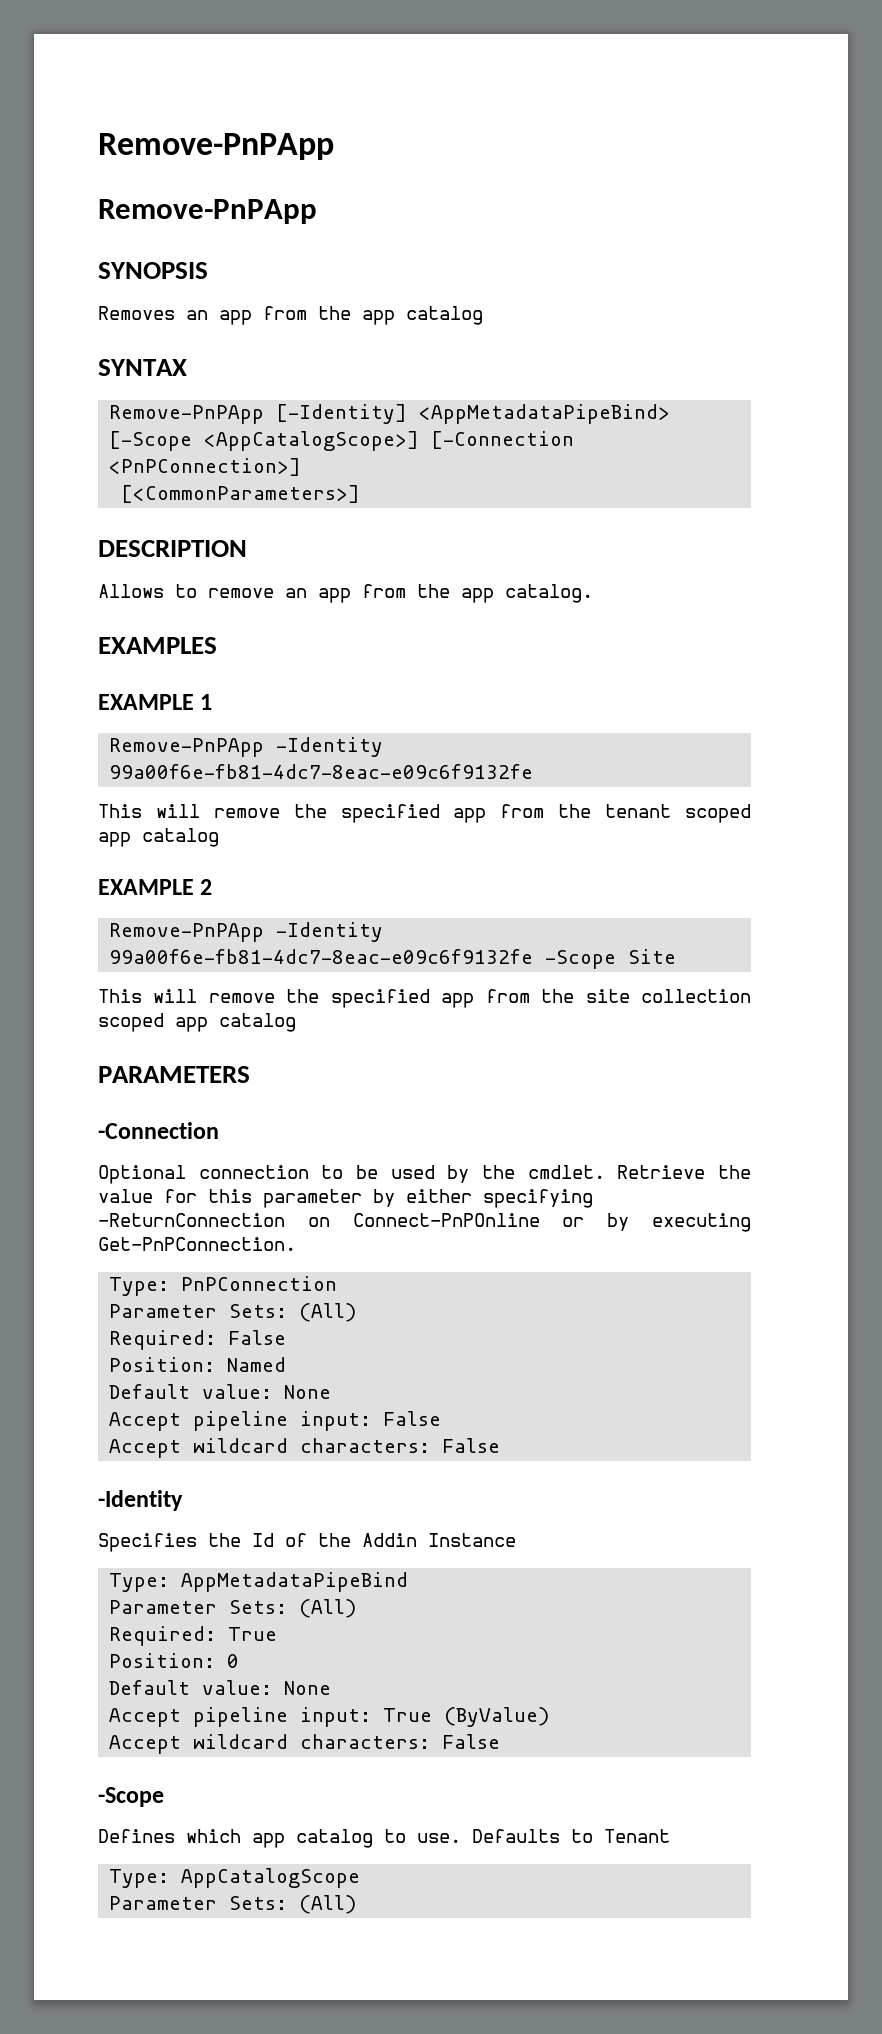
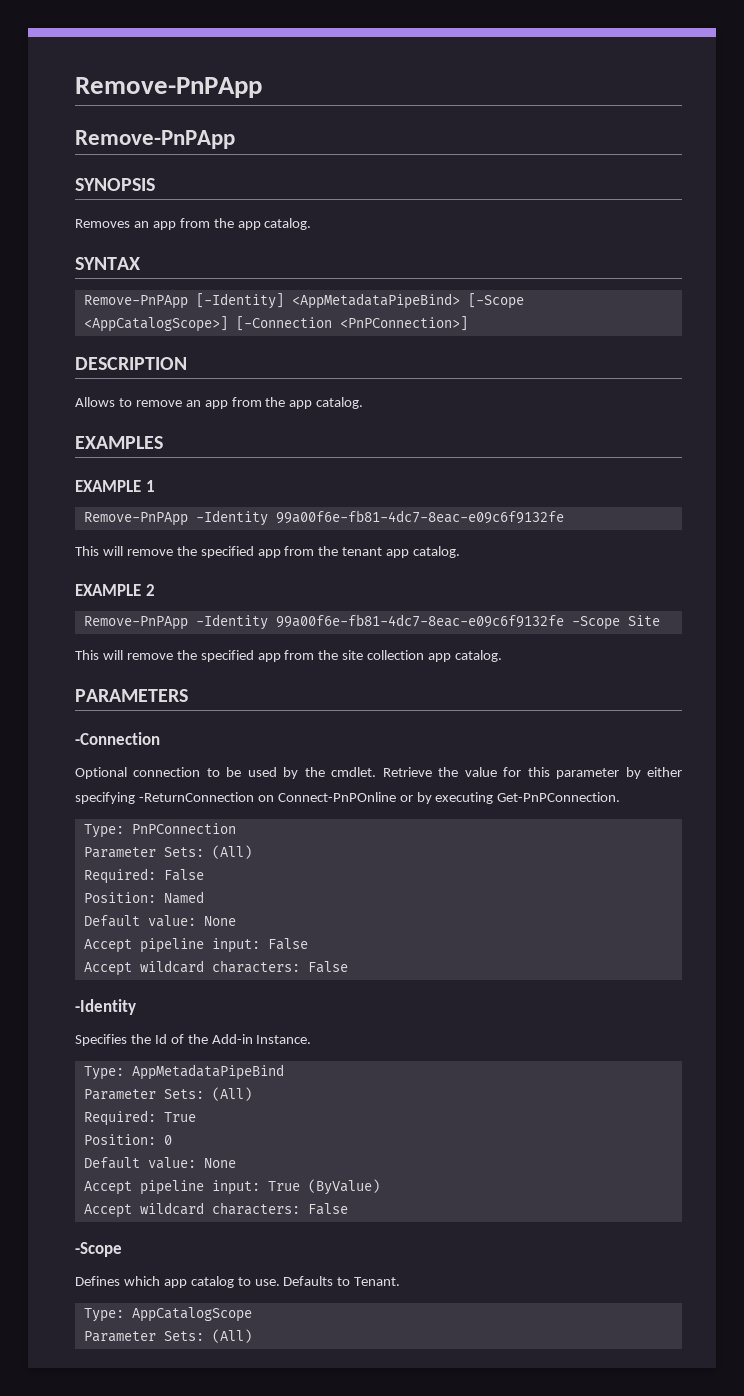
[406,306,483,325] catalog -> [264,218,312,230] catalog.
[121,485,361,503] // [<CommonParameters>] -> (468, 323) none
[685,804,752,823] [98,828,219,847] scoped app catalog -> [386,546,461,558] app catalog.
[98,1013,296,1032] scoped app catalog -> [428,650,503,662] app catalog.
[362,1533,516,1547] Addin Instance -> [211,1034,312,1044] Add-in Instance.
[604,1829,670,1843] Tenant -> [354,1277,401,1286] Tenant.

